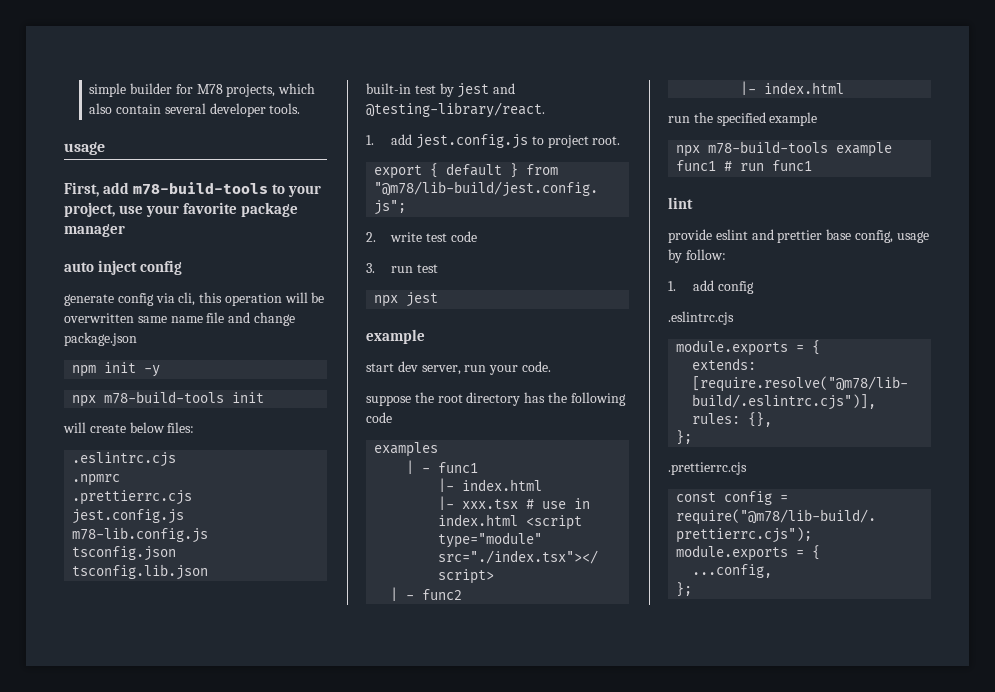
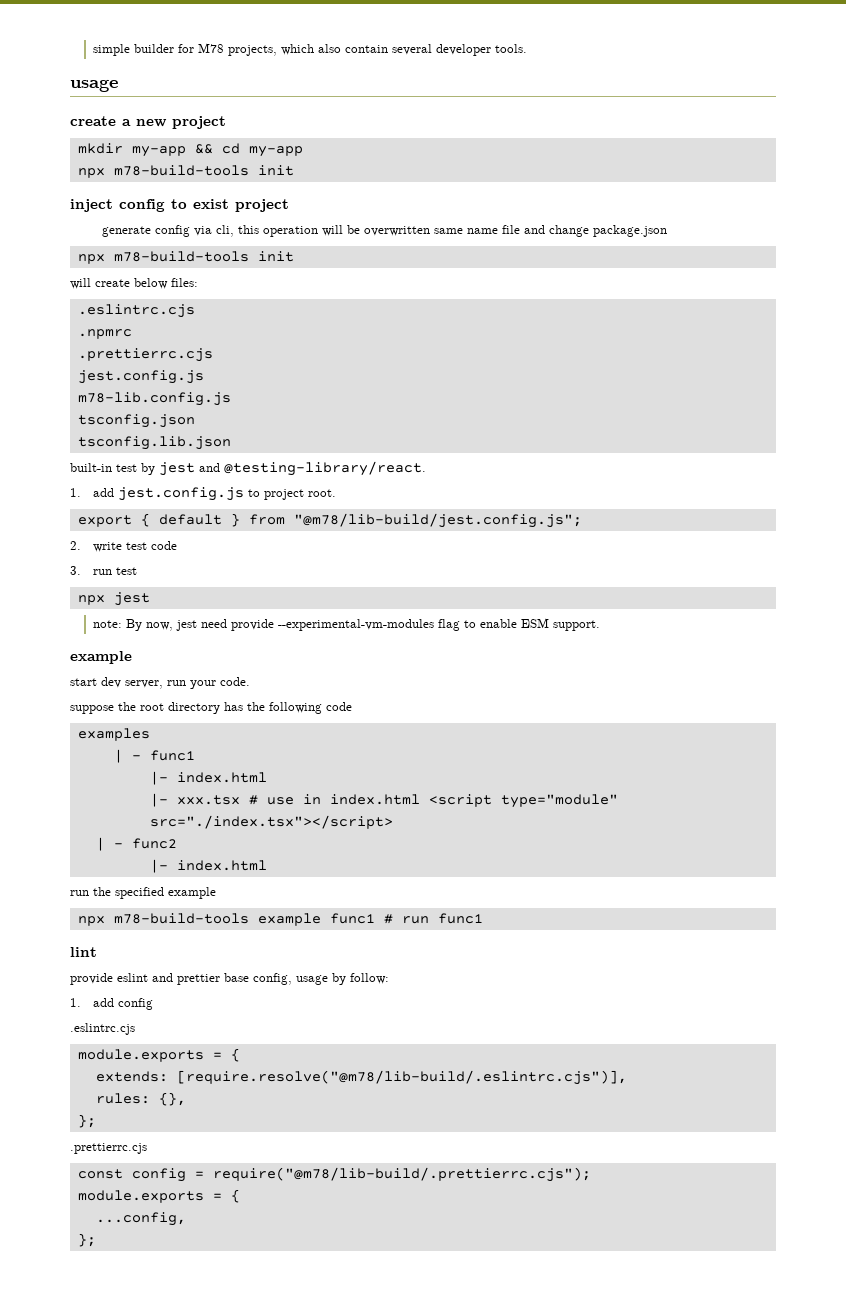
[64,182,321,197] [64,202,298,217] [64,224,125,237] [64,262,94,272] First, add m78-build-tools to your project, use your favorite package manager // auto -> [70,116,226,129] [77,143,303,157] [77,165,294,178] create a new project // mkdir my-app && cd my-app // npx m78-build-tools init //
(182, 267) none -> [171,199,289,212] to exist project
[72,362,161,377] // npm init -y -> (667, 231) none
(439, 299) none -> [92,618,600,631] // note: By now, jest need provide --experimental-vm-modules flag to enable ESM support.

